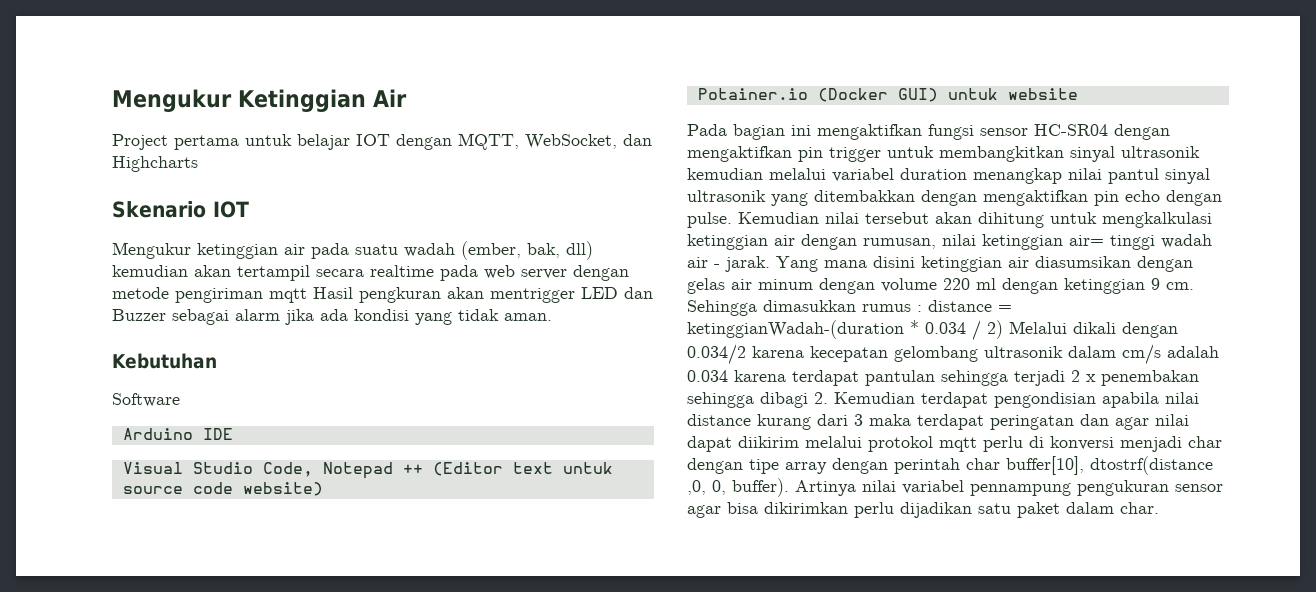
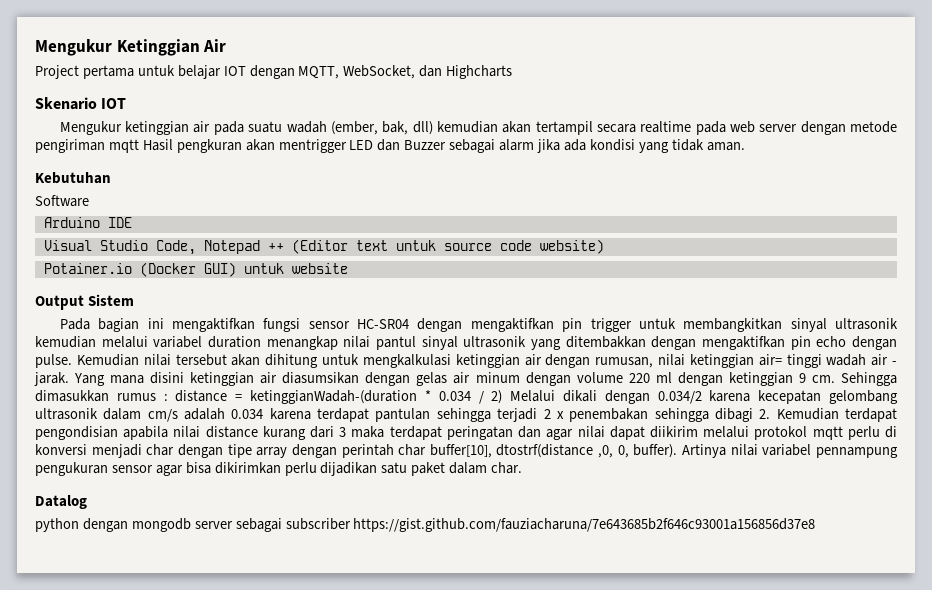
(1078, 94) none -> [35,294,135,310] // Output Sistem
(1159, 508) none -> [35,495,87,509] [35,518,816,532] // Datalog // python dengan mongodb server sebagai subscriber https://gist.github.com/fauziacharuna/7e643685b2f646c93001a156856d37e8

